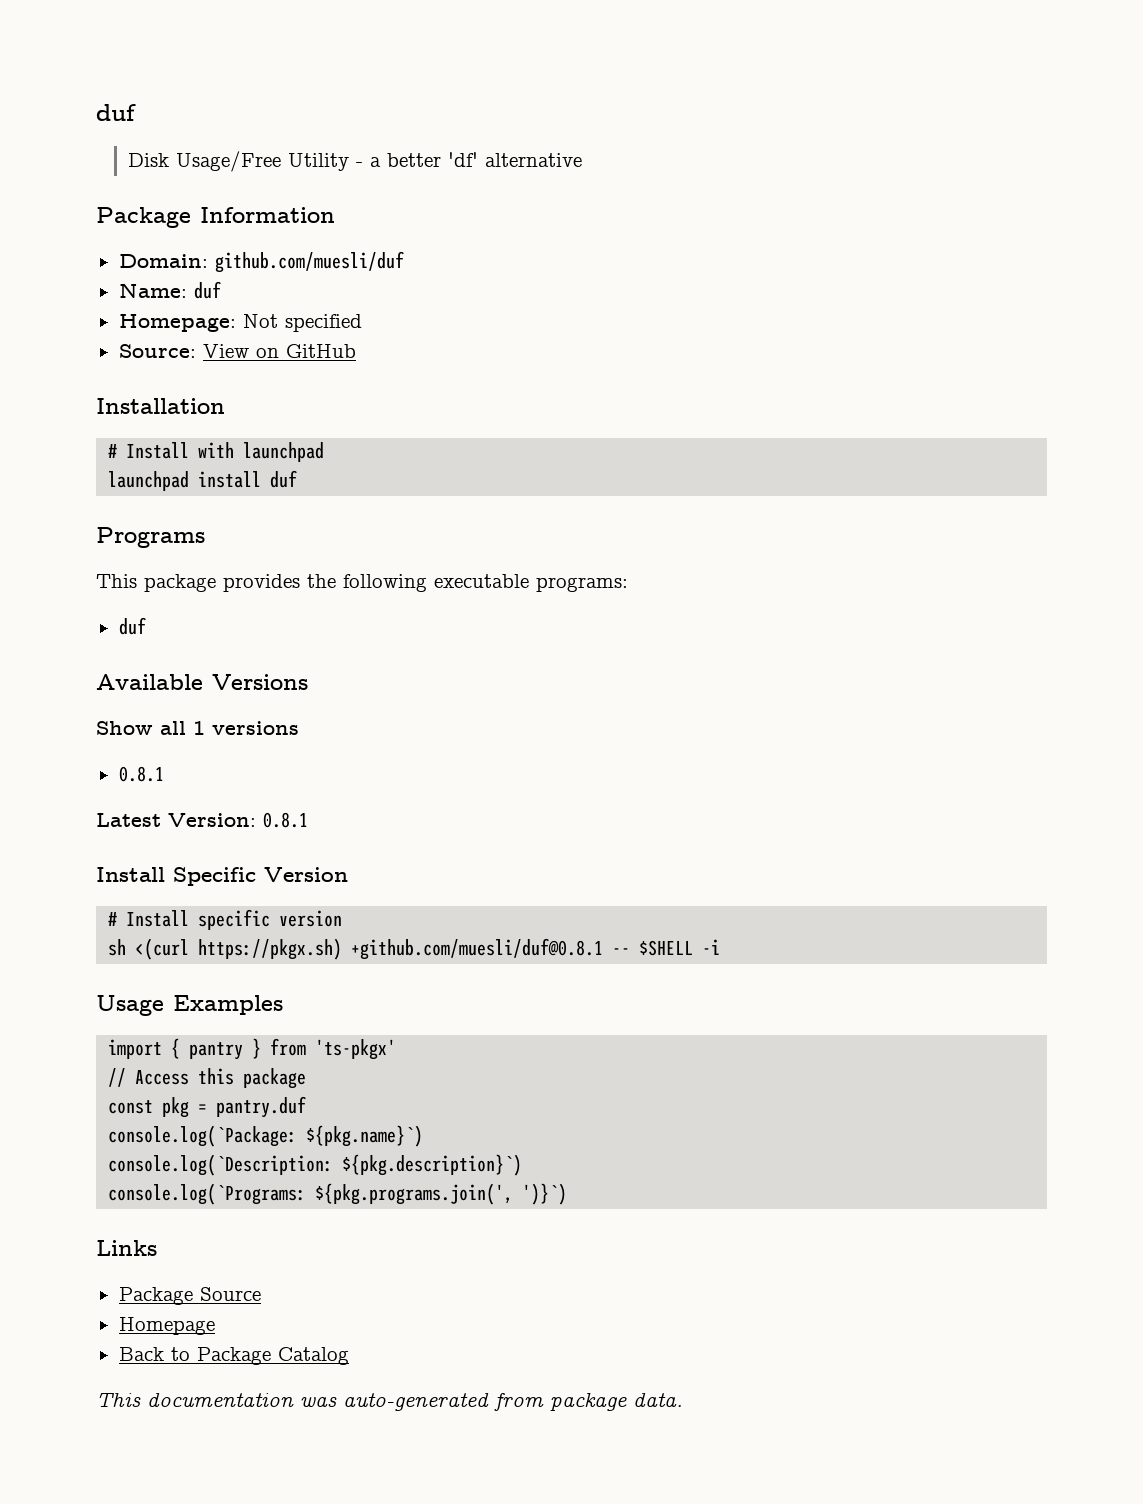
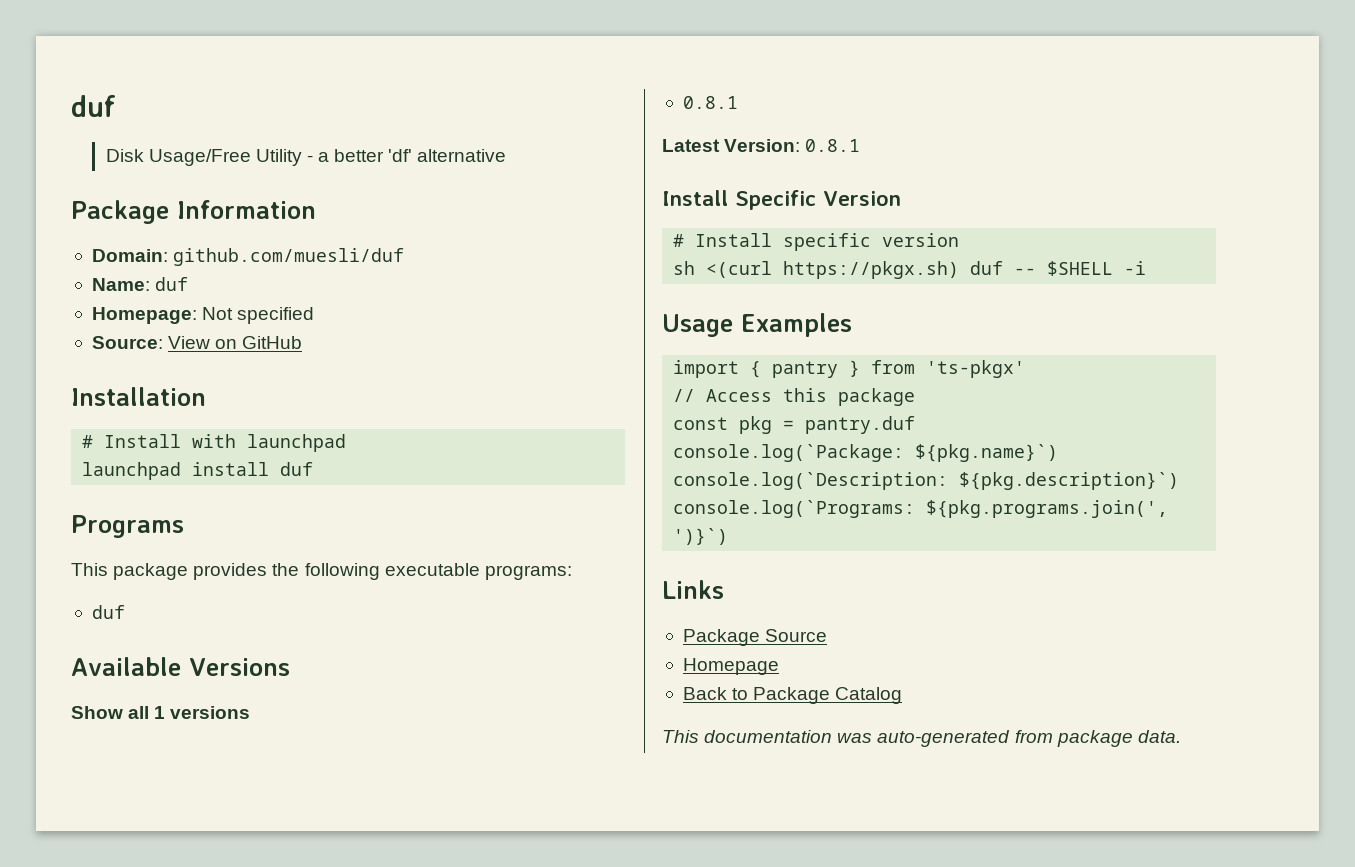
[351,938,604,960] +github.com/muesli/duf@0.8.1 -> [970,261,1004,275] duf

